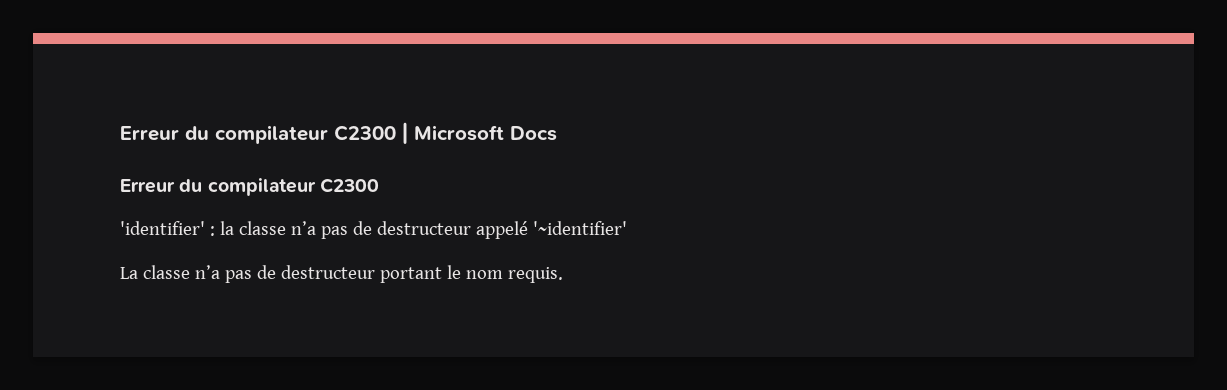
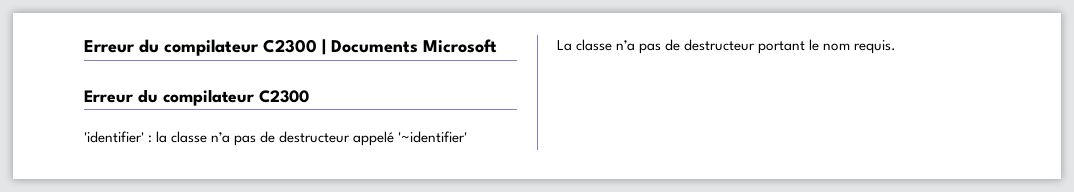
(408, 133) none -> [331,40,418,53] Documents
[510,126,557,141] Docs -> (497, 46) none

